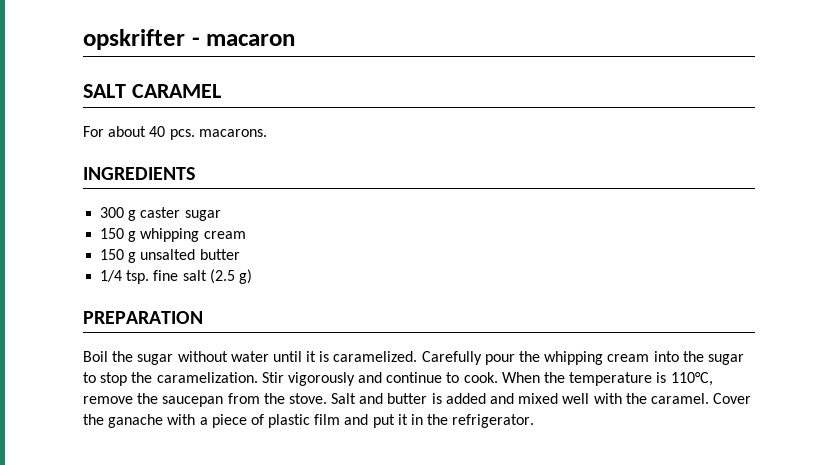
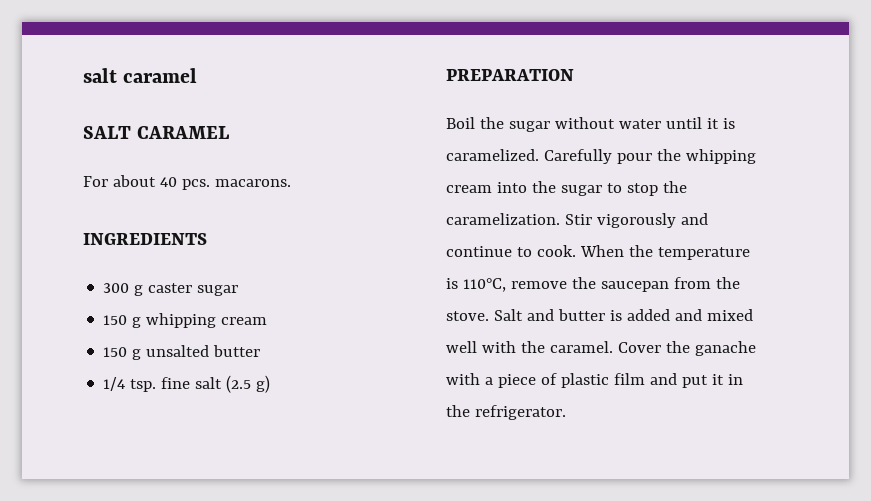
[83,29,296,50] opskrifter - macaron -> [83,68,198,83] salt caramel

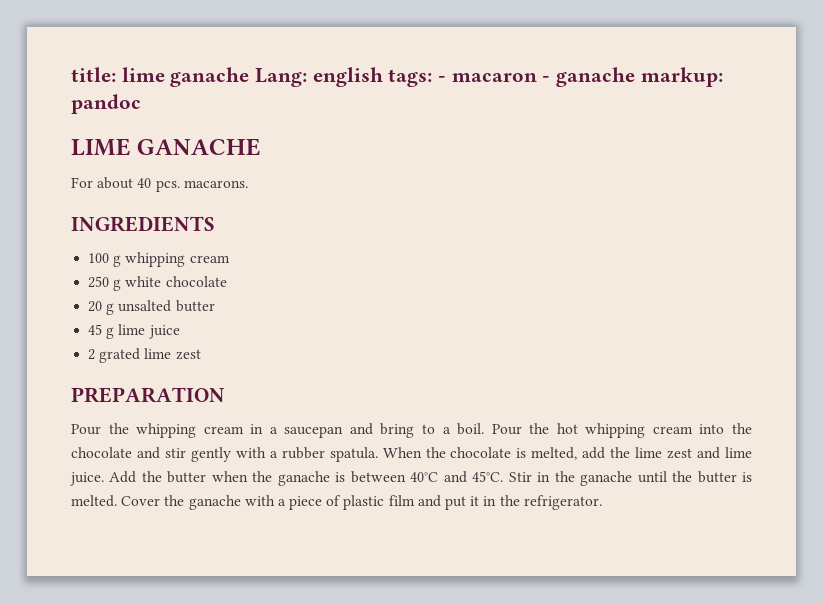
[83,68,198,83] [83,126,229,139] salt caramel // SALT CARAMEL -> [71,67,723,87] [71,94,141,114] [71,138,262,156] title: lime ganache Lang: english tags: - macaron - ganache markup: pandoc // LIME GANACHE
[103,283,239,296] [103,313,268,328] [103,345,261,360] [103,375,271,393] [446,69,574,81] [446,117,735,132] [446,149,756,164] [446,181,687,196] [446,213,708,228] [446,245,750,260] [446,277,740,292] [446,309,753,321] [446,341,613,353] 300 g caster sugar // 150 g whipping cream // 150 g unsalted butter // 1/4 tsp. fine salt (2.5 g) // PREPARATION // Boil the sugar without water until it is caramelized. Carefully pour the whipping cream into the sugar to stop the caramelization. Stir vigorously and continue to cook. When the temperature is 110°C, remove the saucepan from the stove. Salt and butter is added and mixed well with the caramel. -> [88,252,230,267] [88,276,227,291] [88,300,215,315] [88,324,180,339] [88,348,201,363] [71,387,225,403] [71,423,752,438] [71,447,753,462] [70,471,752,486] [71,495,117,507] 100 g whipping cream // 250 g white chocolate // 20 g unsalted butter // 45 g lime juice // 2 grated lime zest // PREPARATION // Pour the whipping cream in a saucepan and bring to a boil. Pour the hot whipping cream into the chocolate and stir gently with a rubber spatula. When the chocolate is melted, add the lime zest and lime juice. Add the butter when the ganache is between 40°C and 45°C. Stir in the ganache until the butter is melted.

